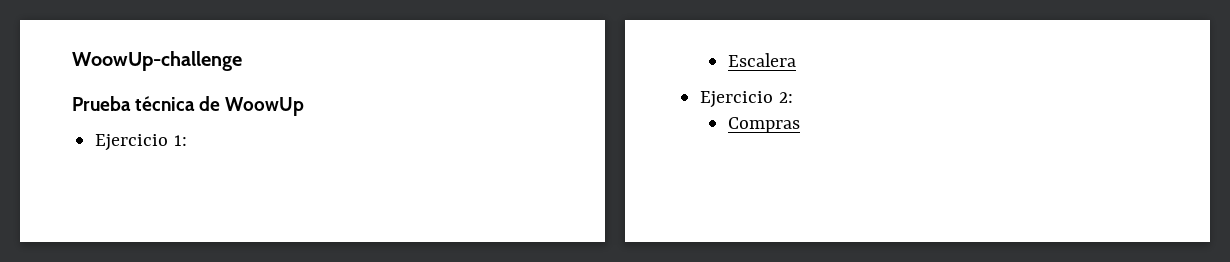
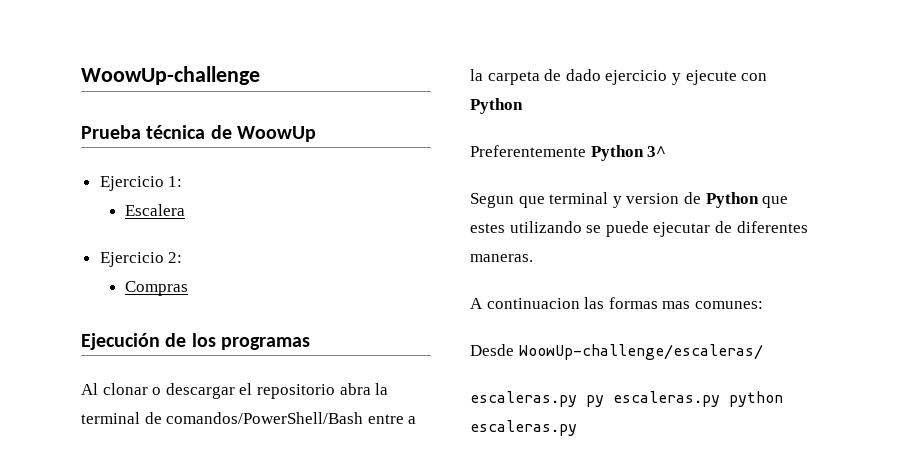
(801, 125) none -> [81,333,311,350] [81,383,389,399] [81,412,417,424] [470,69,768,85] [470,98,523,114] [470,145,667,161] [470,192,789,208] [470,221,808,237] [470,254,533,262] [470,297,763,309] [470,344,763,360] [470,391,783,407] [470,420,577,436] // Ejecución de los programas // Al clonar o descargar el repositorio abra la terminal de comandos/PowerShell/Bash entre a la carpeta de dado ejercicio y ejecute con Python // Preferentemente Python 3^ // Segun que terminal y version de Python que estes utilizando se puede ejecutar de diferentes maneras. // A continuacion las formas mas comunes: // Desde WoowUp-challenge/escaleras/ // escaleras.py py escaleras.py python escaleras.py

